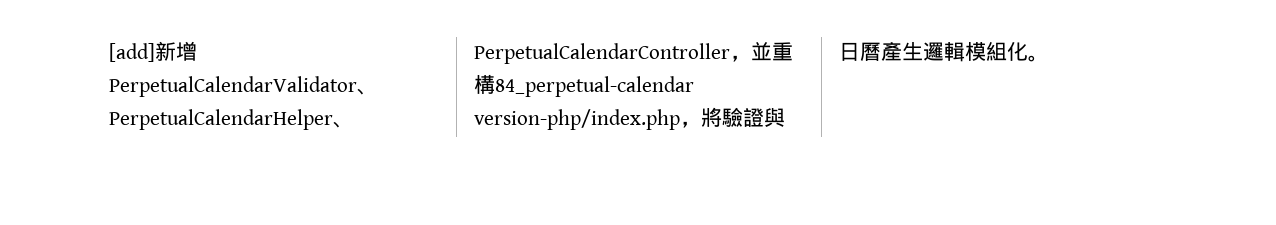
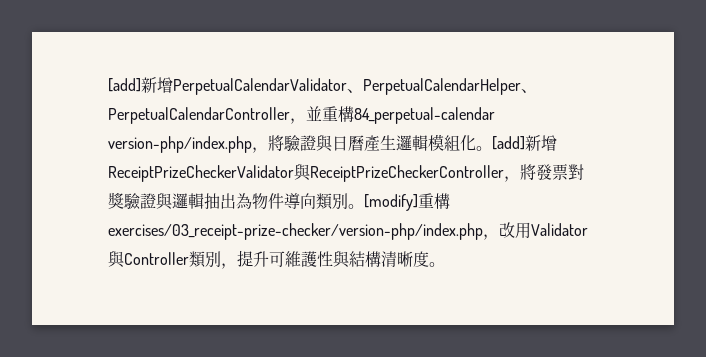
(1049, 58) none -> [492,135,557,151] [108,164,584,182] [108,192,450,211] [108,222,588,240] [108,250,445,269] [add]新增ReceiptPrizeCheckerValidator與ReceiptPrizeCheckerController，將發票對獎驗證與邏輯抽出為物件導向類別。[modify]重構exercises/03_receipt-prize-checker/version-php/index.php，改用Validator與Controller類別，提升可維護性與結構清晰度。

